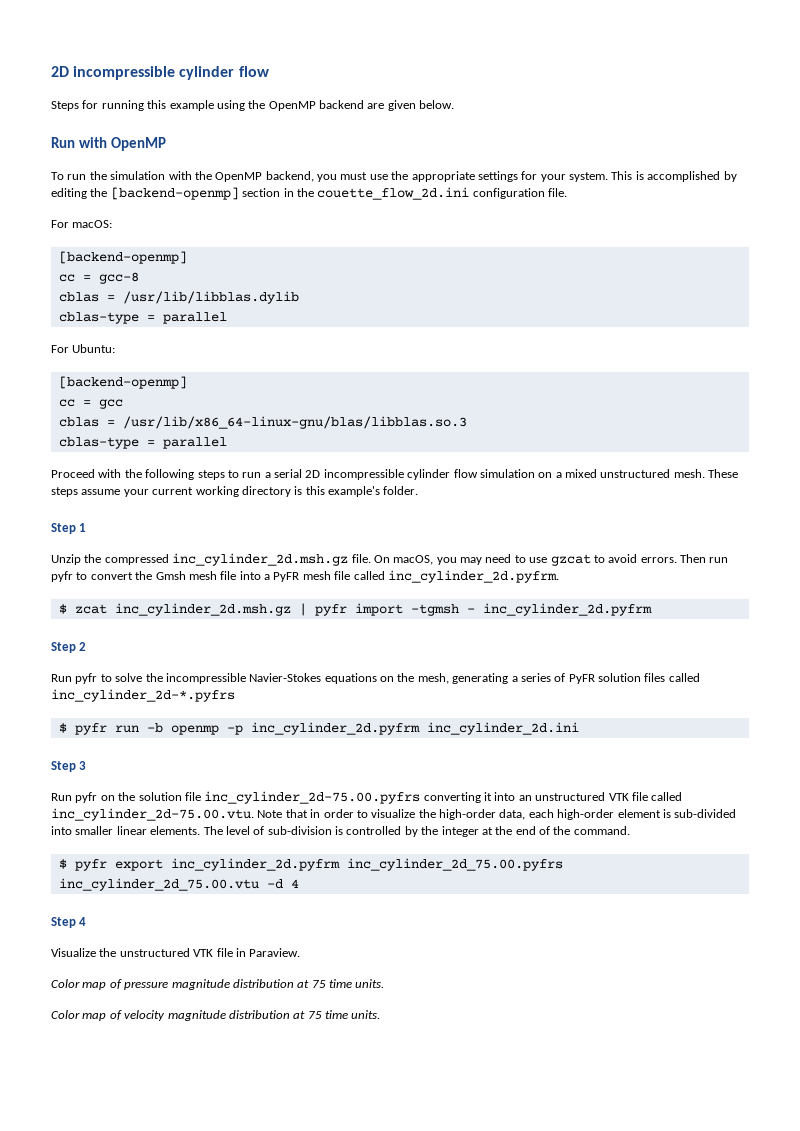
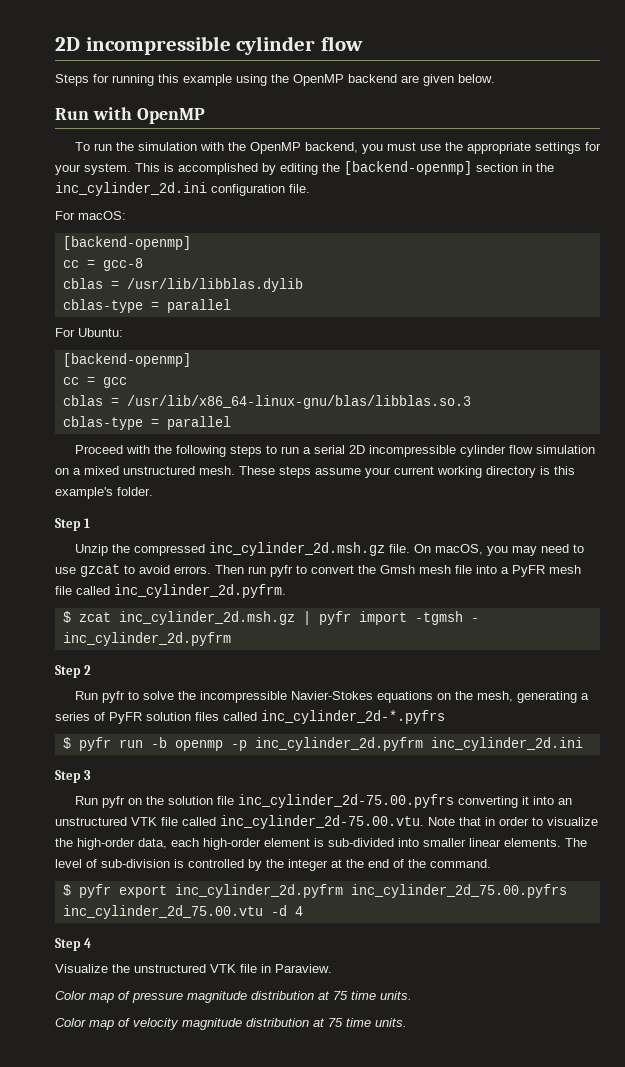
[317,187,470,200] couette_flow_2d.ini -> [55,182,207,196] inc_cylinder_2d.ini

